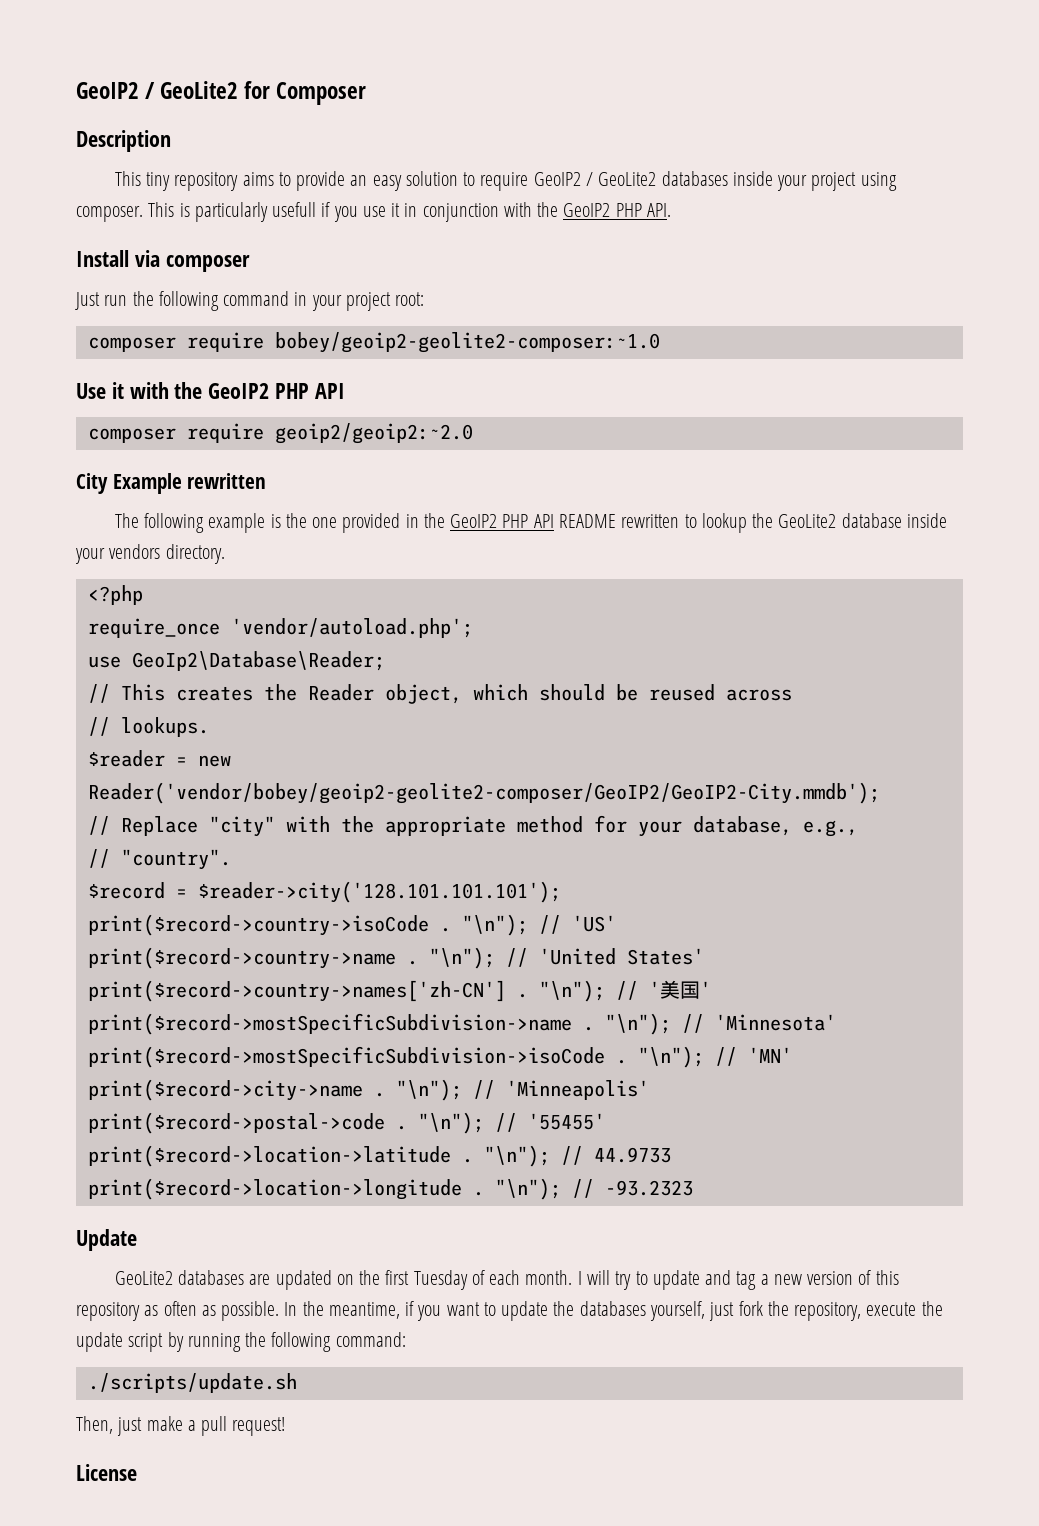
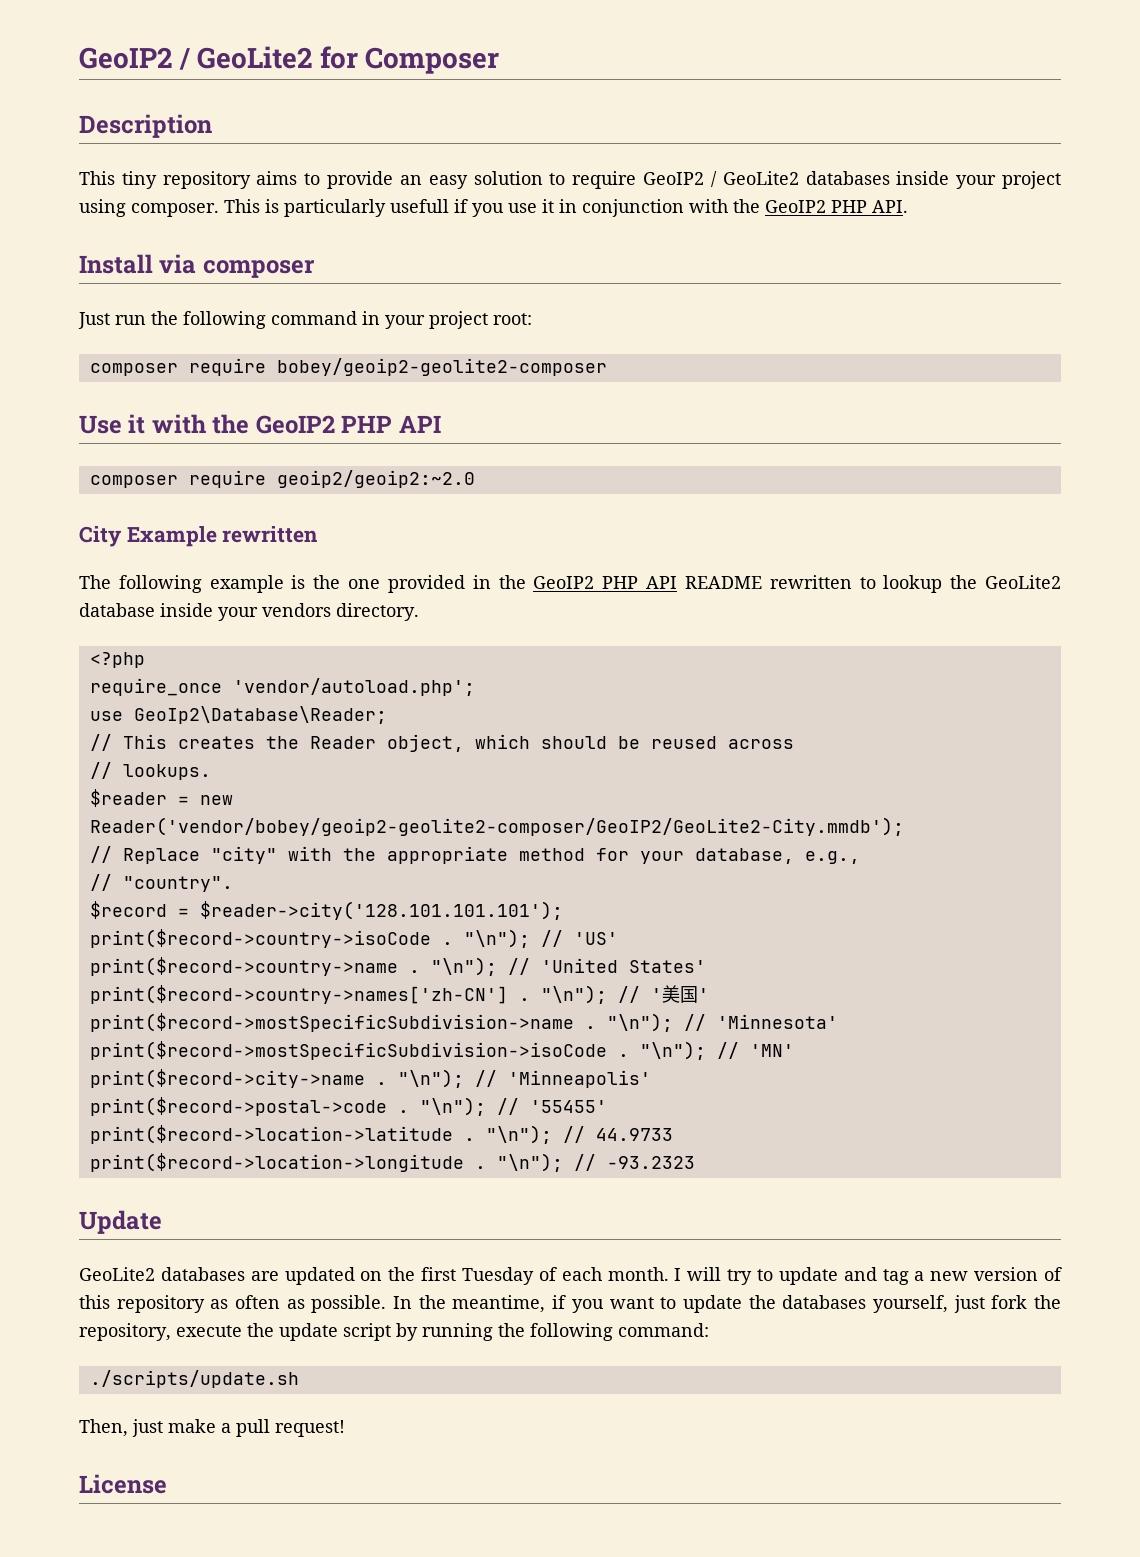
[274,332,660,353] bobey/geoip2-geolite2-composer:~1.0 -> [276,358,607,376] bobey/geoip2-geolite2-composer
[87,782,880,804] Reader('vendor/bobey/geoip2-geolite2-composer/GeoIP2/GeoIP2-City.mmdb'); -> [89,817,904,836] Reader('vendor/bobey/geoip2-geolite2-composer/GeoIP2/GeoLite2-City.mmdb');

